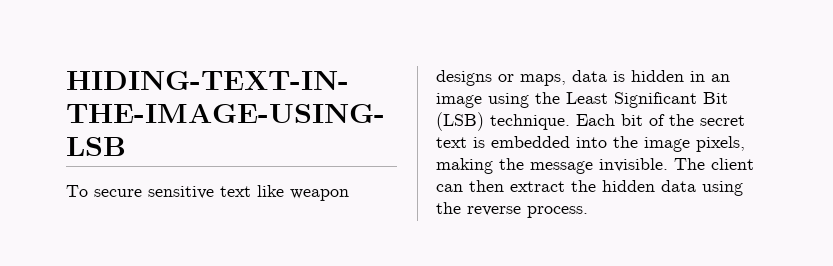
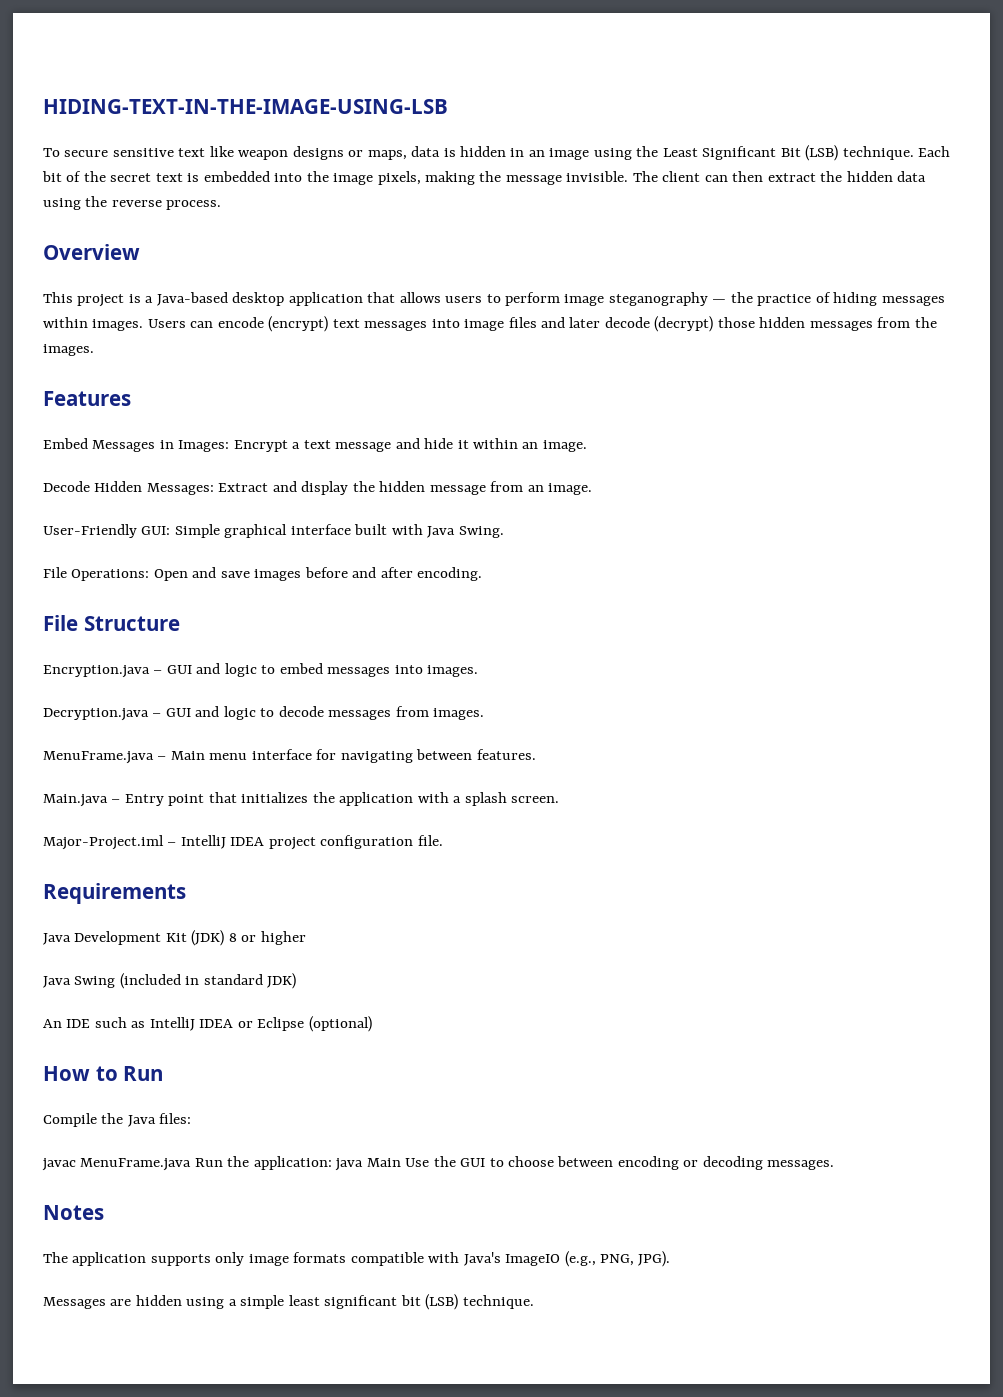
(588, 212) none -> [43,244,140,260] [43,292,945,307] [43,316,937,332] [43,344,94,356] [43,391,131,406] [43,438,587,452] [43,481,593,495] [43,524,504,538] [43,567,483,581] [43,615,180,631] [43,663,479,678] [43,706,485,721] [43,749,536,764] [43,792,560,807] [43,835,443,850] [43,883,186,904] [43,930,306,946] [43,973,297,989] [43,1016,372,1032] [43,1066,164,1081] [43,1113,192,1127] [42,1156,835,1171] [43,1205,104,1220] [43,1251,671,1267] [43,1294,534,1310] // Overview // This project is a Java-based desktop application that allows users to perform image steganography — the practice of hiding messages within images. Users can encode (encrypt) text messages into image files and later decode (decrypt) those hidden messages from the images. // Features // Embed Messages in Images: Encrypt a text message and hide it within an image. // Decode Hidden Messages: Extract and display the hidden message from an image. // User-Friendly GUI: Simple graphical interface built with Java Swing. // File Operations: Open and save images before and after encoding. // File Structure // Encryption.java – GUI and logic to embed messages into images. // Decryption.java – GUI and logic to decode messages from images. // MenuFrame.java – Main menu interface for navigating between features. // Main.java – Entry point that initializes the application with a splash screen. // Major-Project.iml – IntelliJ IDEA project configuration file. // Requirements // Java Development Kit (JDK) 8 or higher // Java Swing (included in standard JDK) // An IDE such as IntelliJ IDEA or Eclipse (optional) // How to Run // Compile the Java files: // javac MenuFrame.java Run the application: java Main Use the GUI to choose between encoding or decoding messages. // Notes // The application supports only image formats compatible with Java's ImageIO (e.g., PNG, JPG). // Messages are hidden using a simple least significant bit (LSB) technique.

